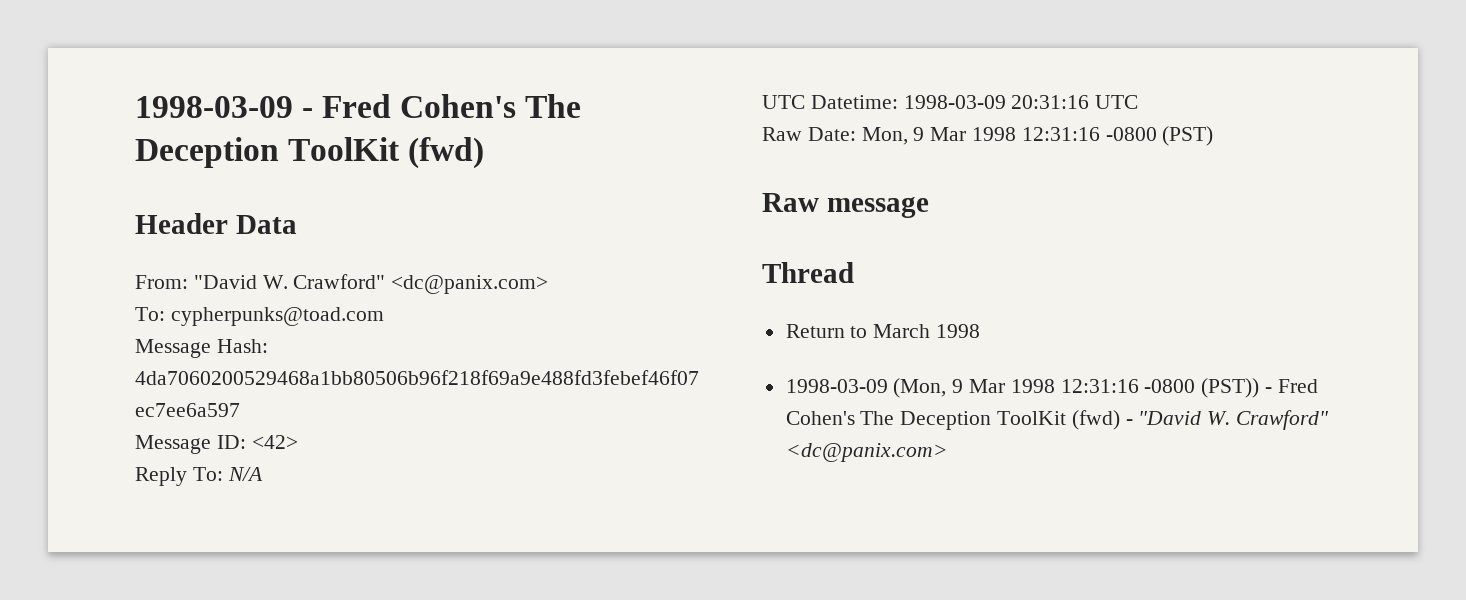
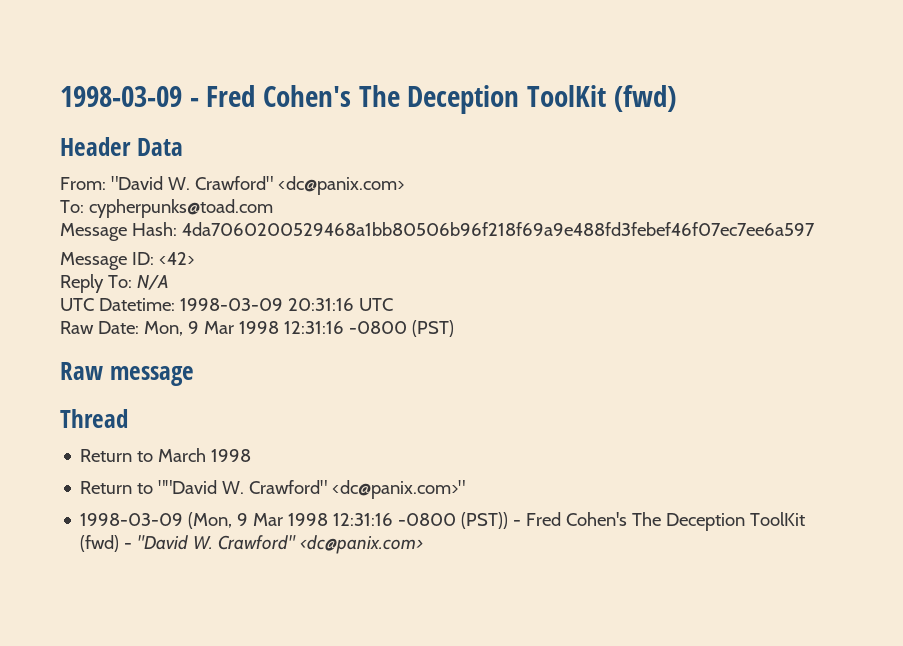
(981, 331) none -> [80,480,466,499] // Return to ""David W. Crawford" <dc@panix.com>"

